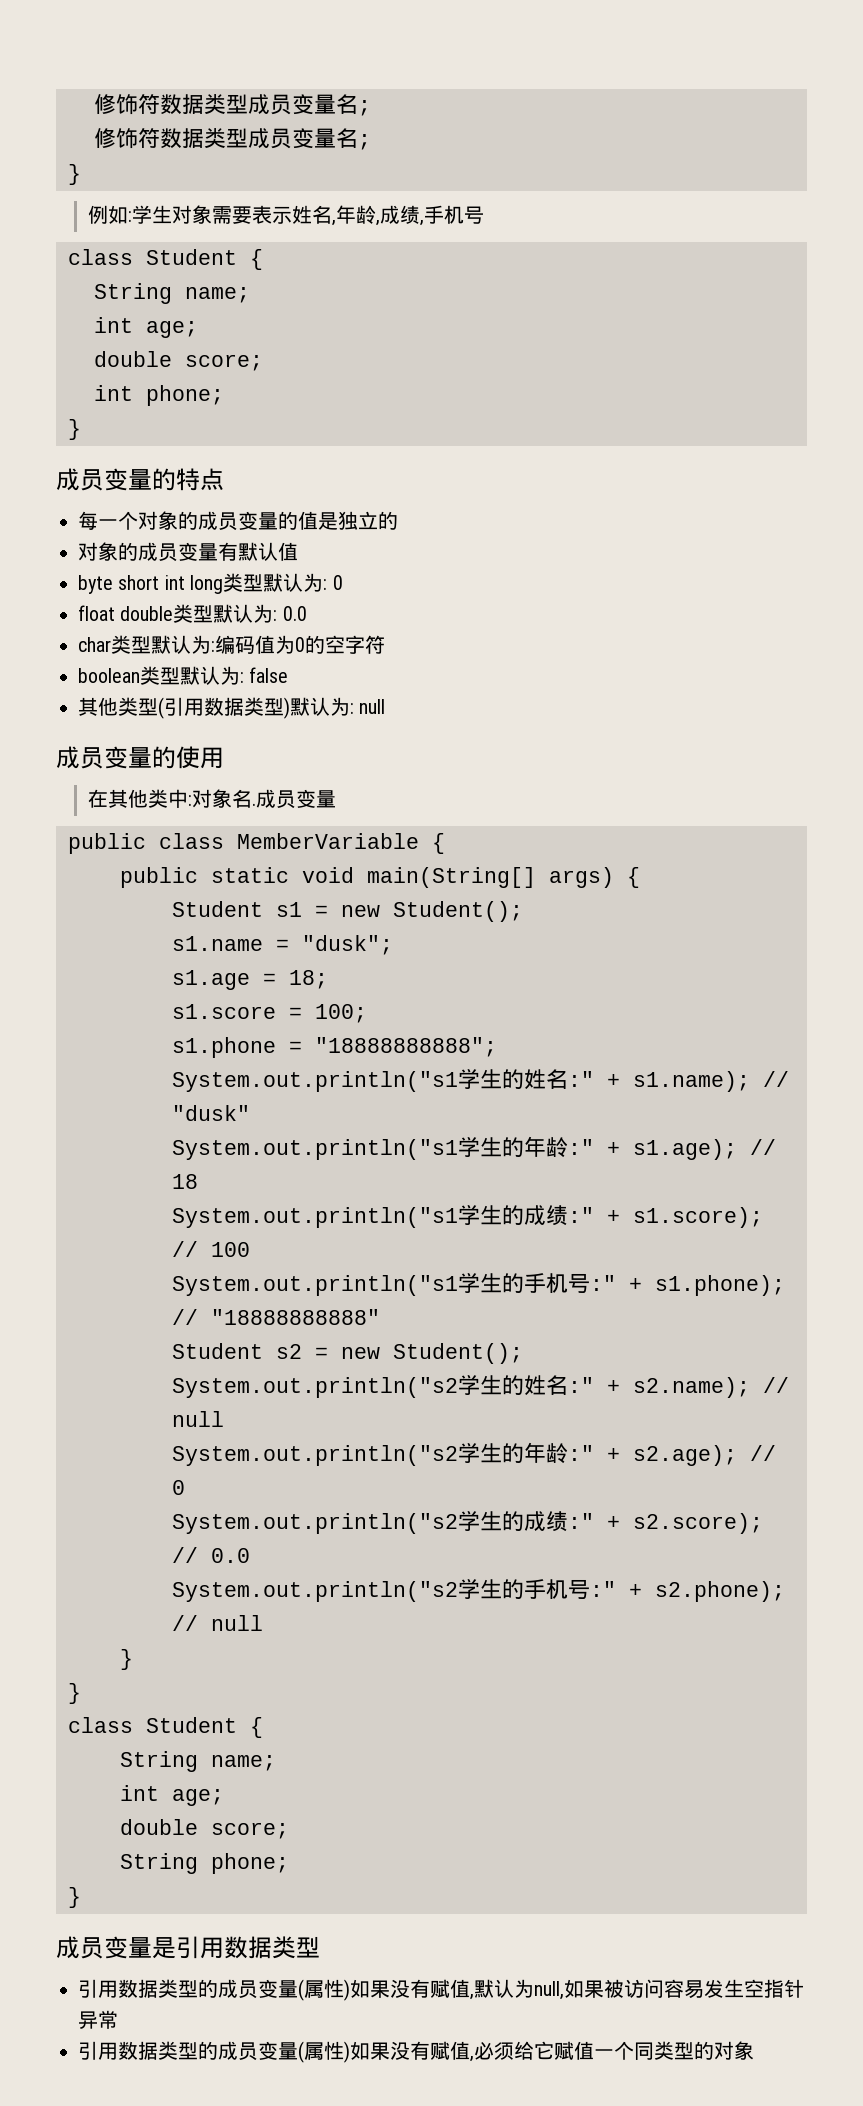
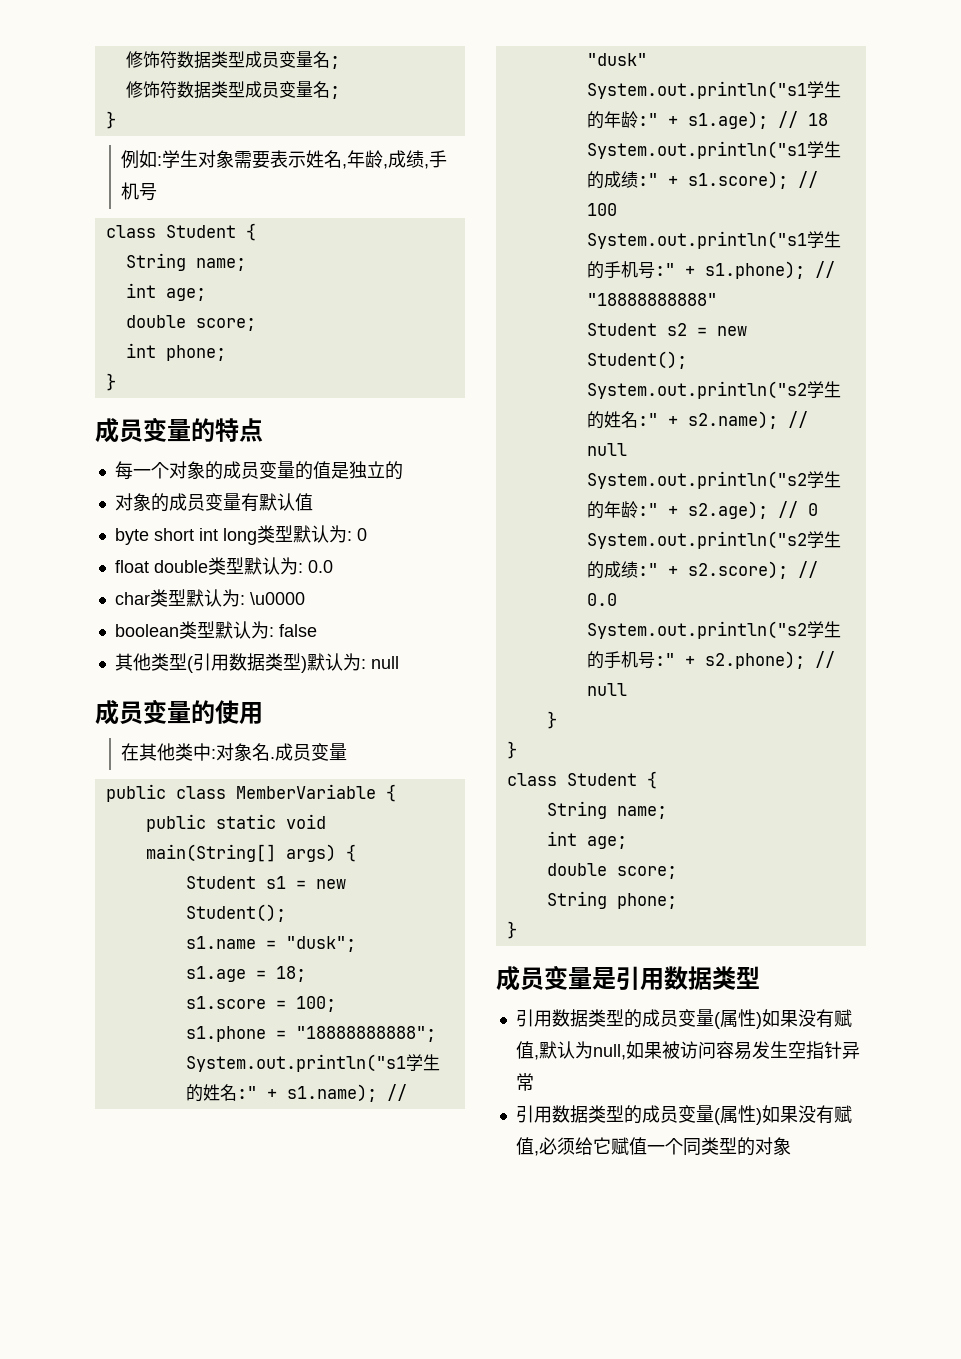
[215,635,385,654] 编码值为0的空字符 -> [249,592,305,605] \u0000

